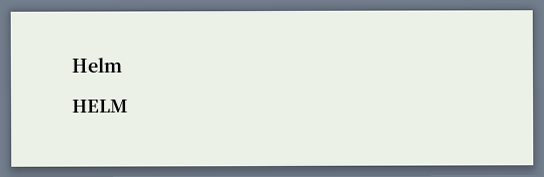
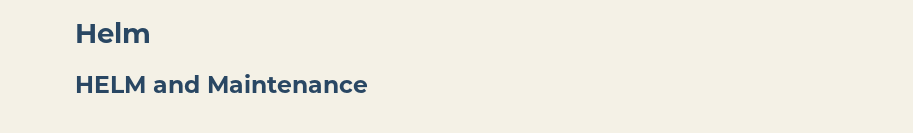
(129, 106) none -> [153,74,368,93] and Maintenance

